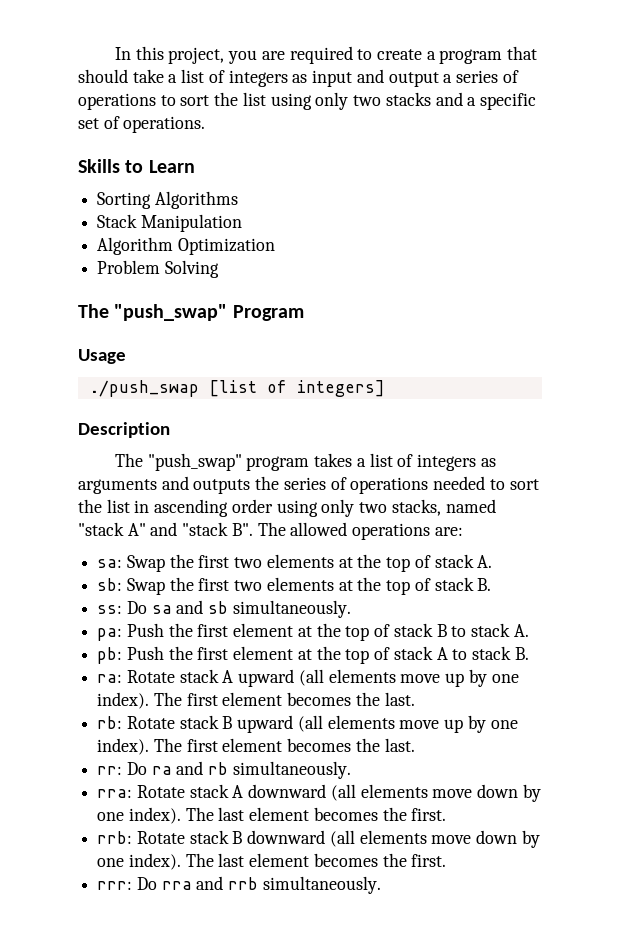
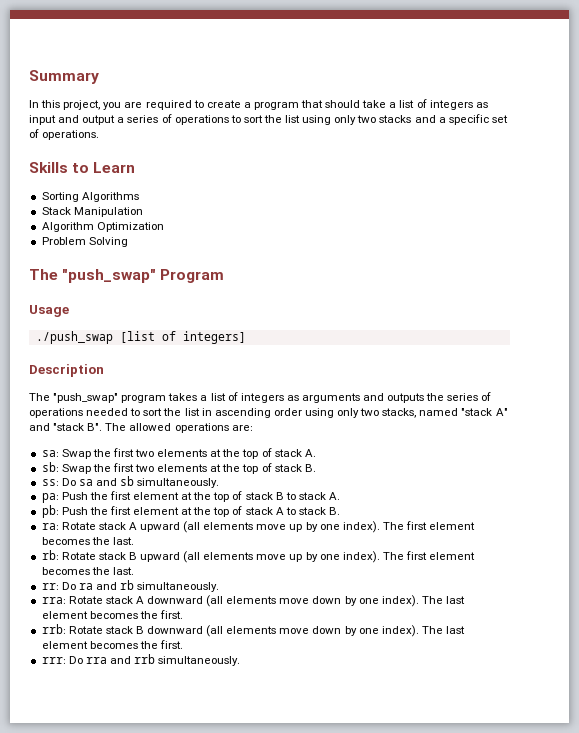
(114, 53) none -> [29,70,99,84] Summary //

